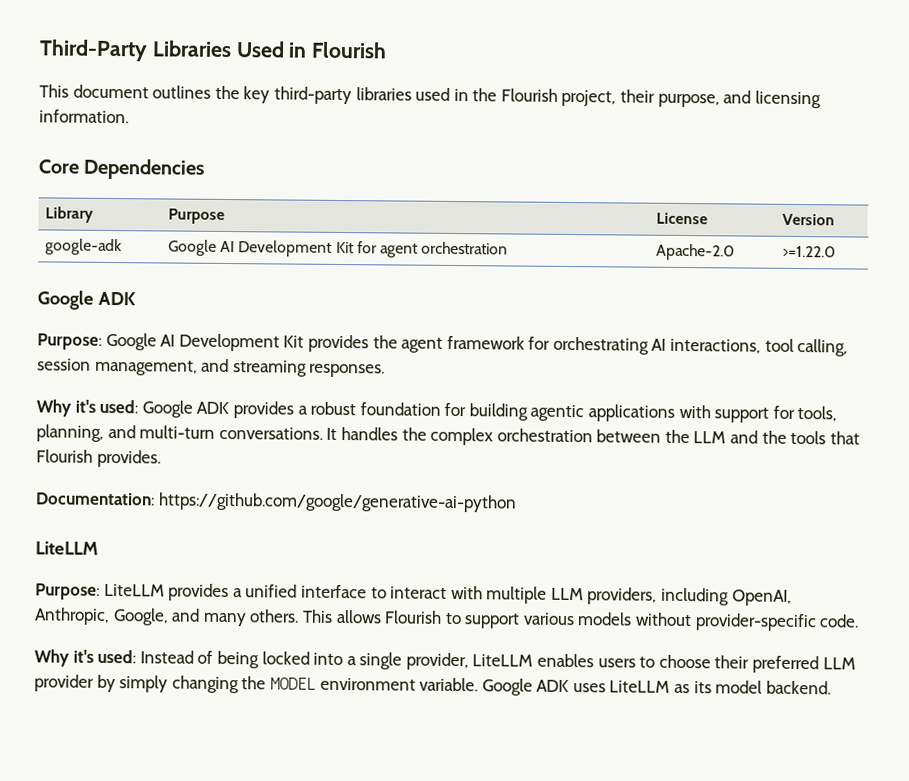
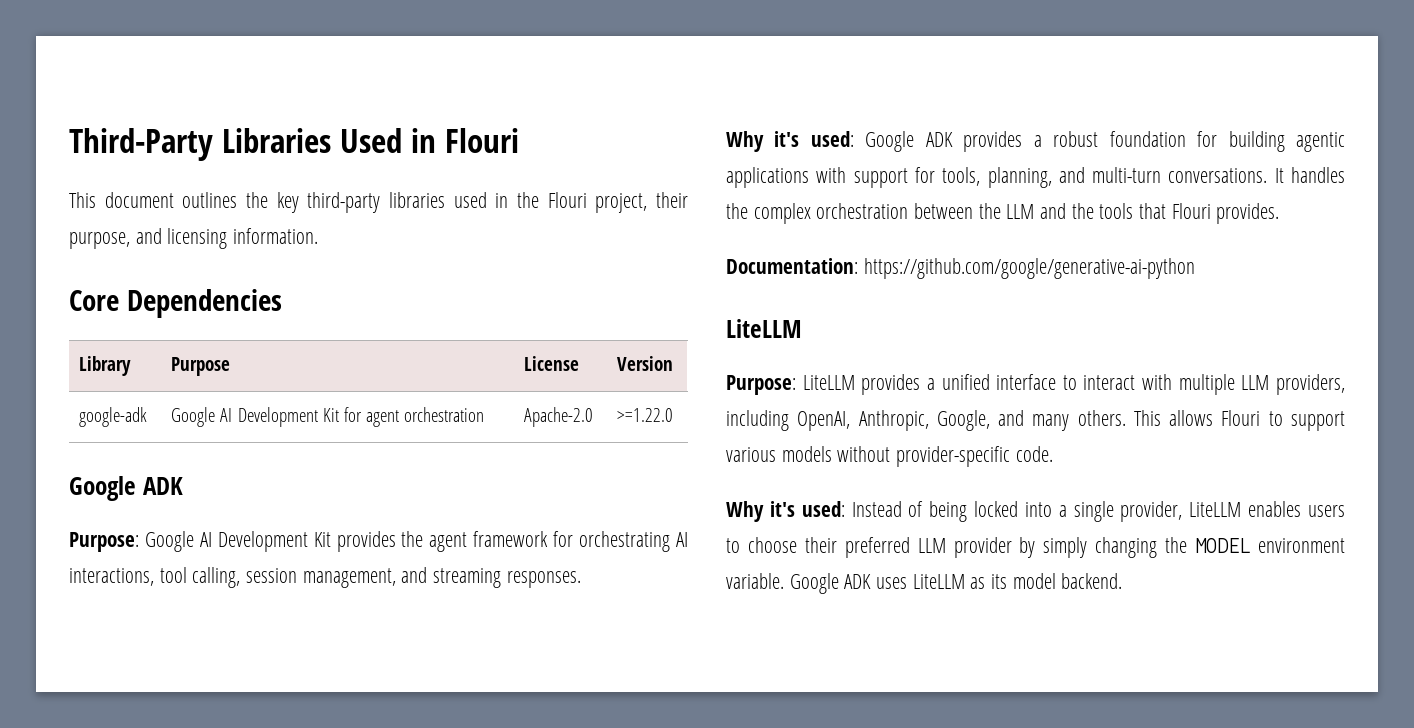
[311,41,388,59] Flourish -> [444,128,519,153] Flouri
[500,88,558,102] Flourish -> [547,192,587,208] Flouri
[36,449,93,463] Flourish -> [1171,203,1211,219] Flouri
[384,610,443,624] Flourish -> [1221,410,1261,426] Flouri

